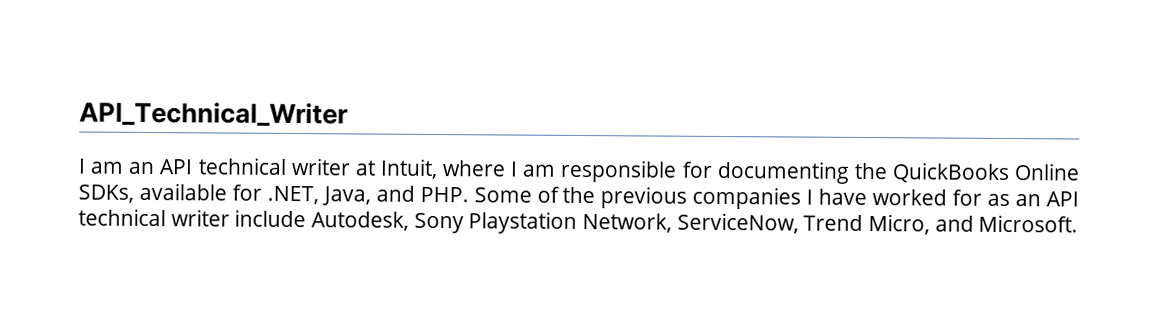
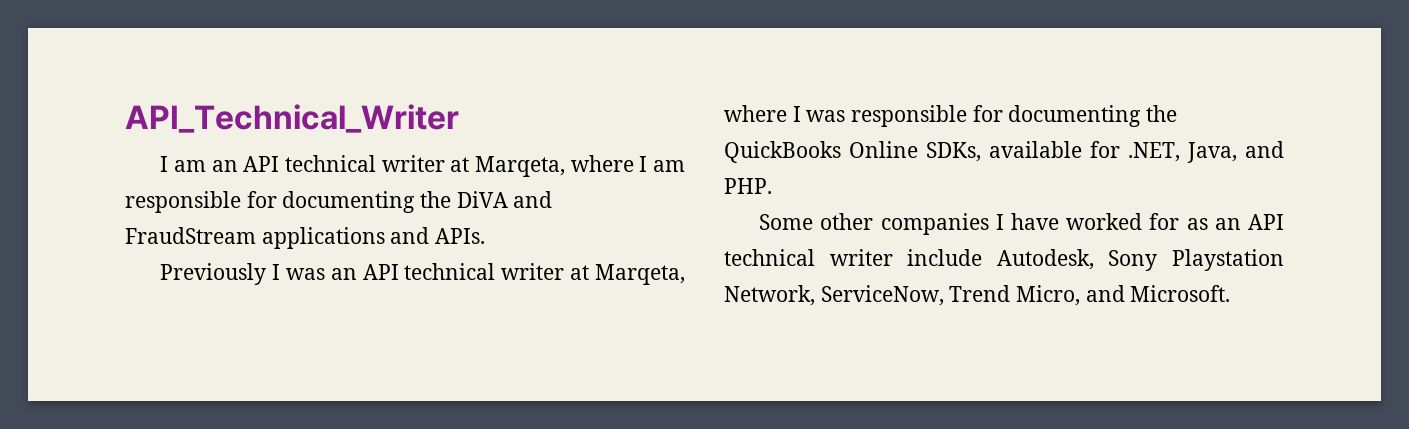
[379,158,438,180] Intuit, -> [474,156,565,177] Marqeta,
(888, 171) none -> [456,191,553,208] [125,227,486,249] [160,263,685,285] [724,105,1178,127] DiVA and FraudStream applications and APIs. // Previously I was an API technical writer at Marqeta, where I was responsible for documenting the
[473,186,688,209] Some of the previous -> [759,213,874,230] // Some other

